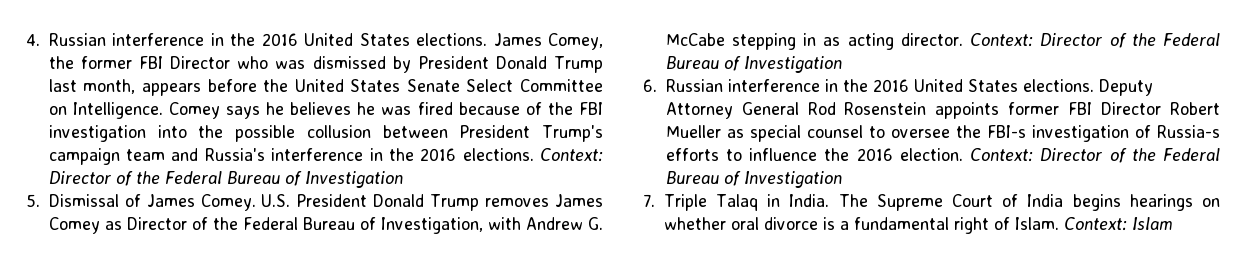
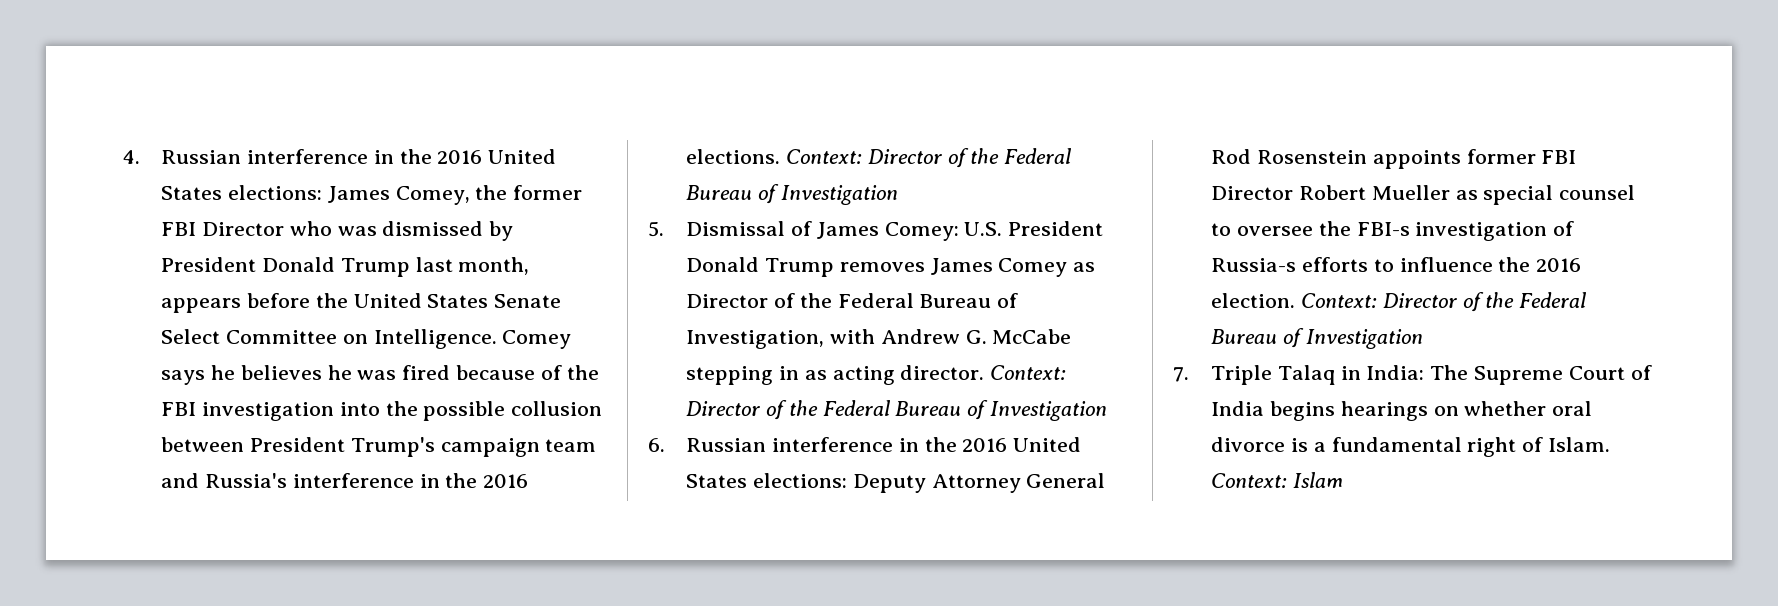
[416,33,488,46] elections. -> [227,185,322,200] elections:
[200,194,256,211] Comey. -> [884,222,959,241] Comey:
[1022,79,1094,92] elections. -> [752,473,847,488] elections:
[789,194,830,207] India. -> [1366,365,1425,380] India:

